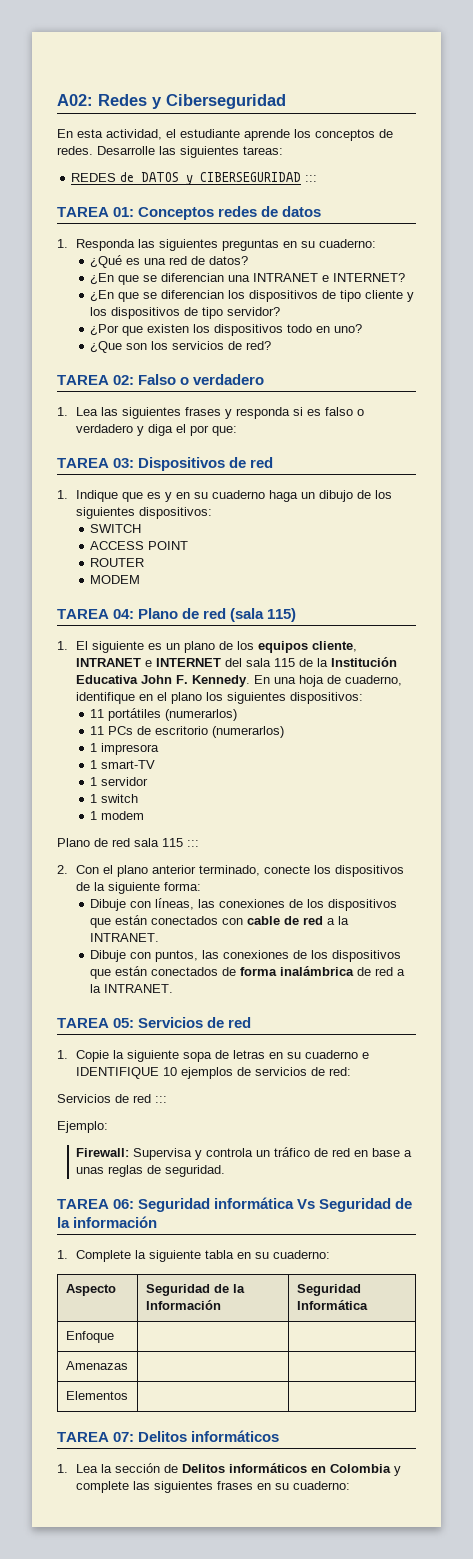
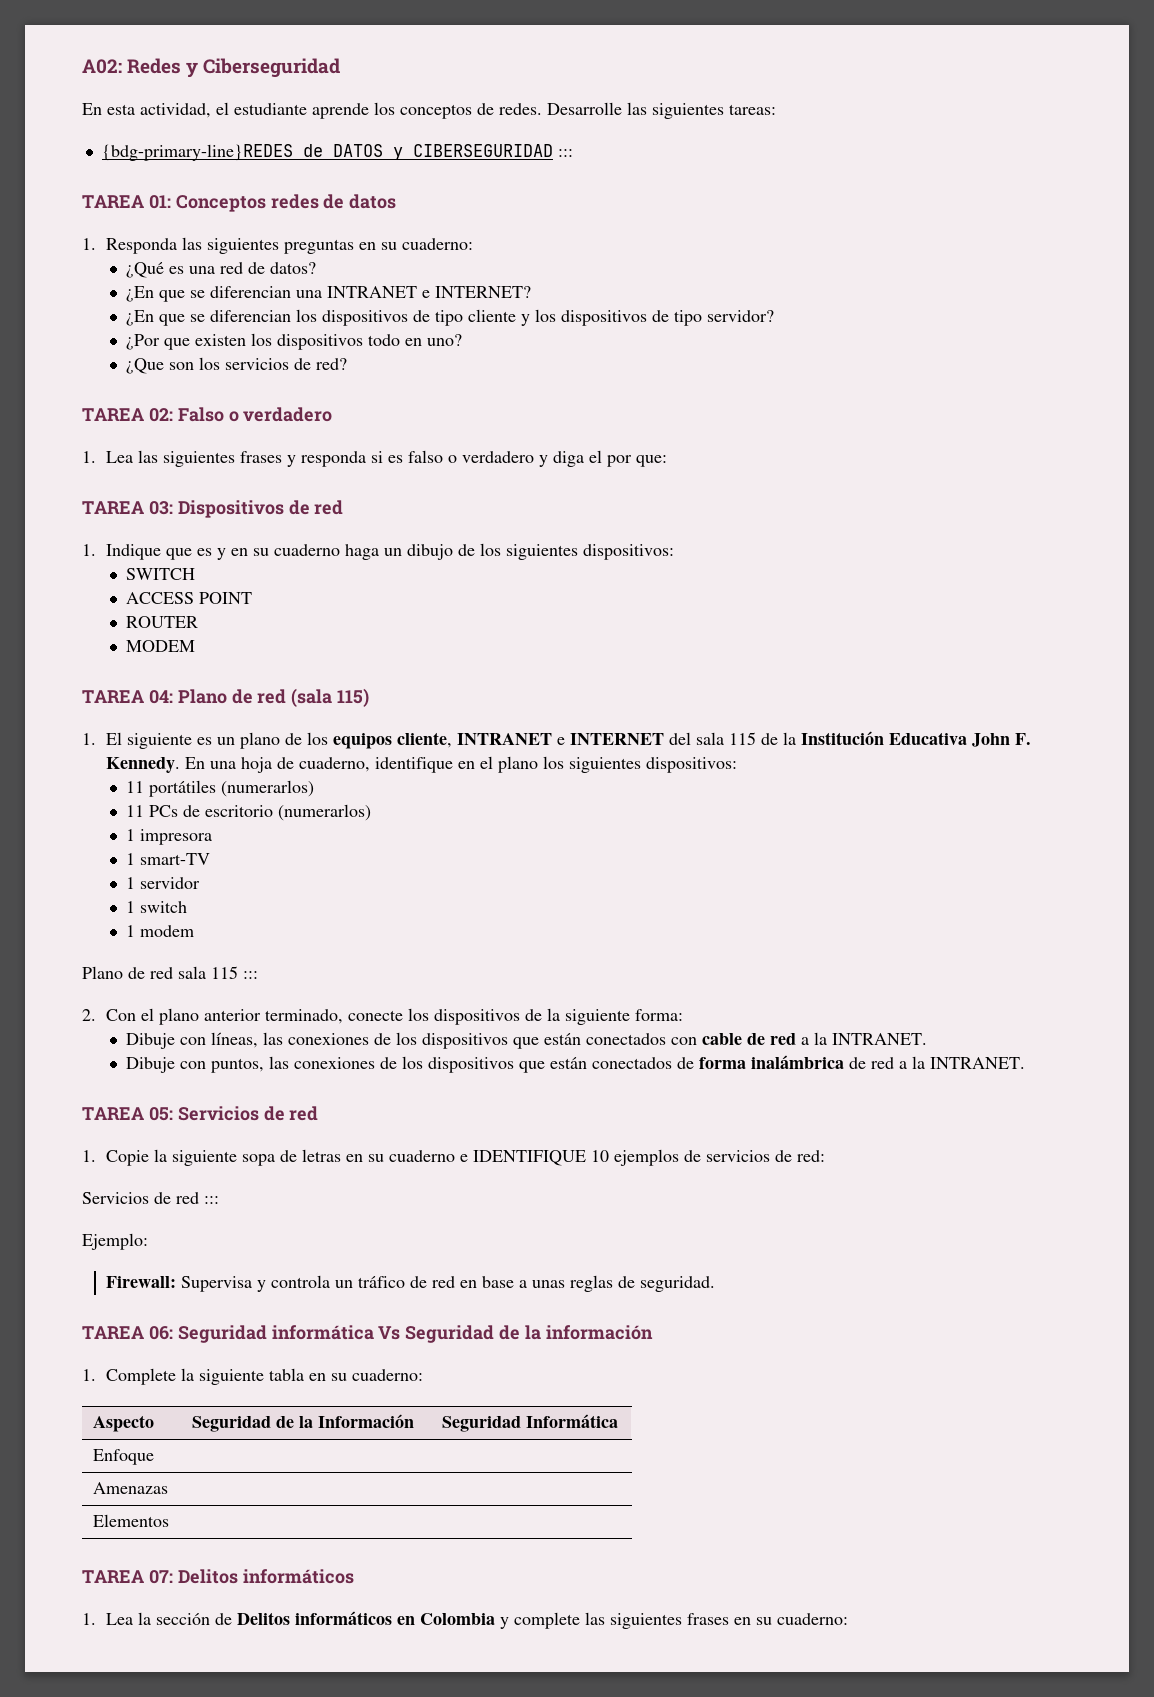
[71,173,117,182] REDES -> [101,144,293,161] {bdg-primary-line}REDES

